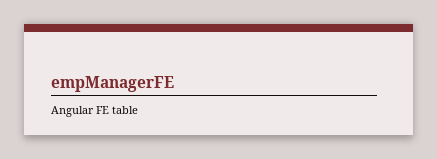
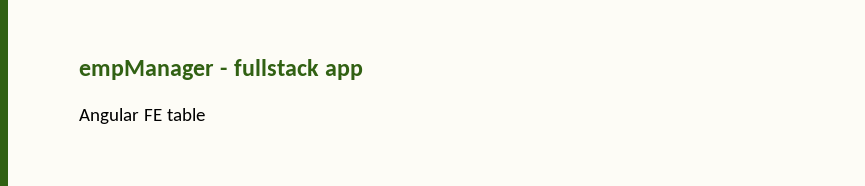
[51,76,174,92] empManagerFE -> [79,59,364,80] empManager - fullstack app

